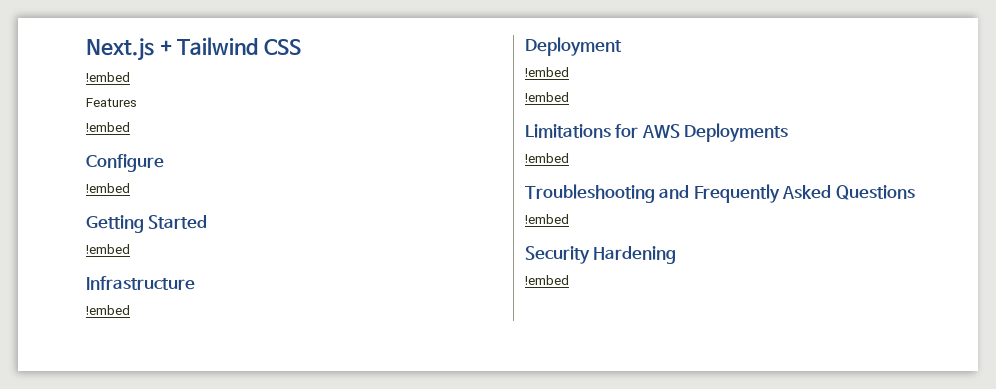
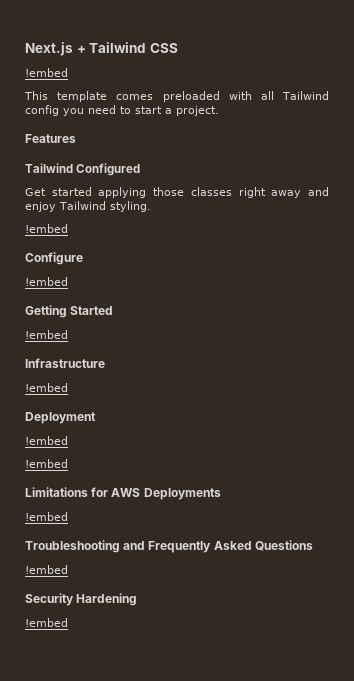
[86,98,137,107] Features -> [24,91,330,102] [25,105,219,116] [25,134,76,143] [25,163,141,176] [25,187,330,198] [25,201,151,212] This template comes preloaded with all Tailwind config you need to start a project. // Features // Tailwind Configured // Get started applying those classes right away and enjoy Tailwind styling.

